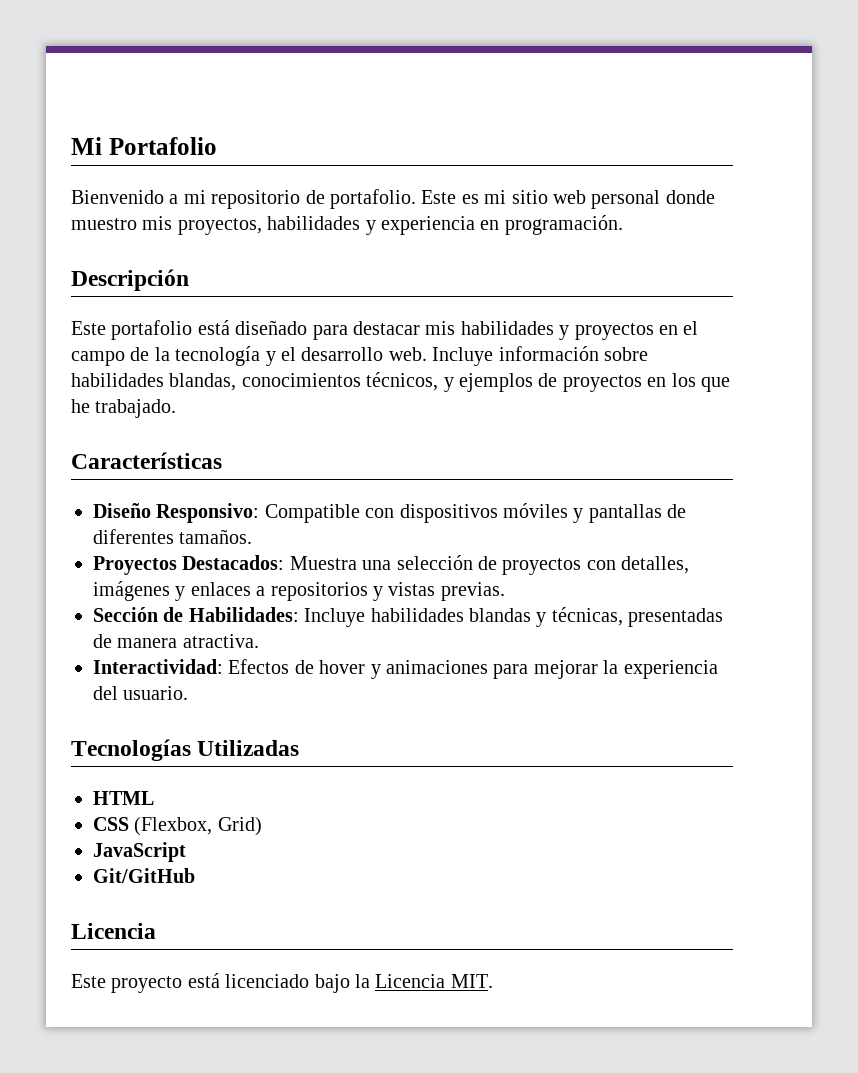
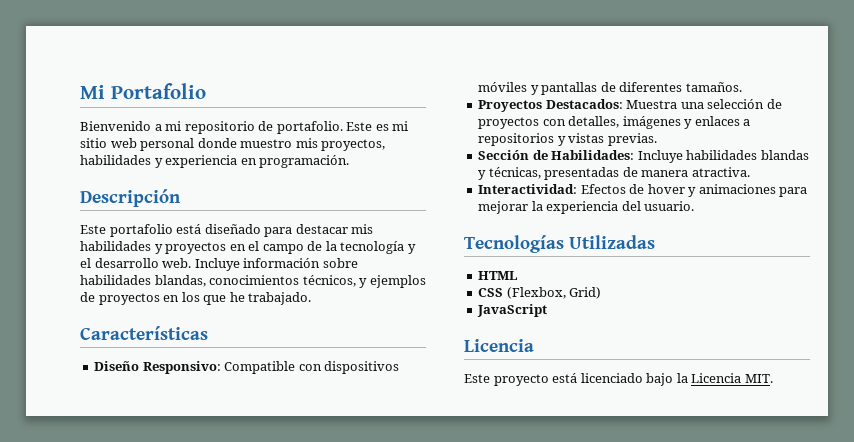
[93,868,195,883] // Git/GitHub -> (548, 310) none

